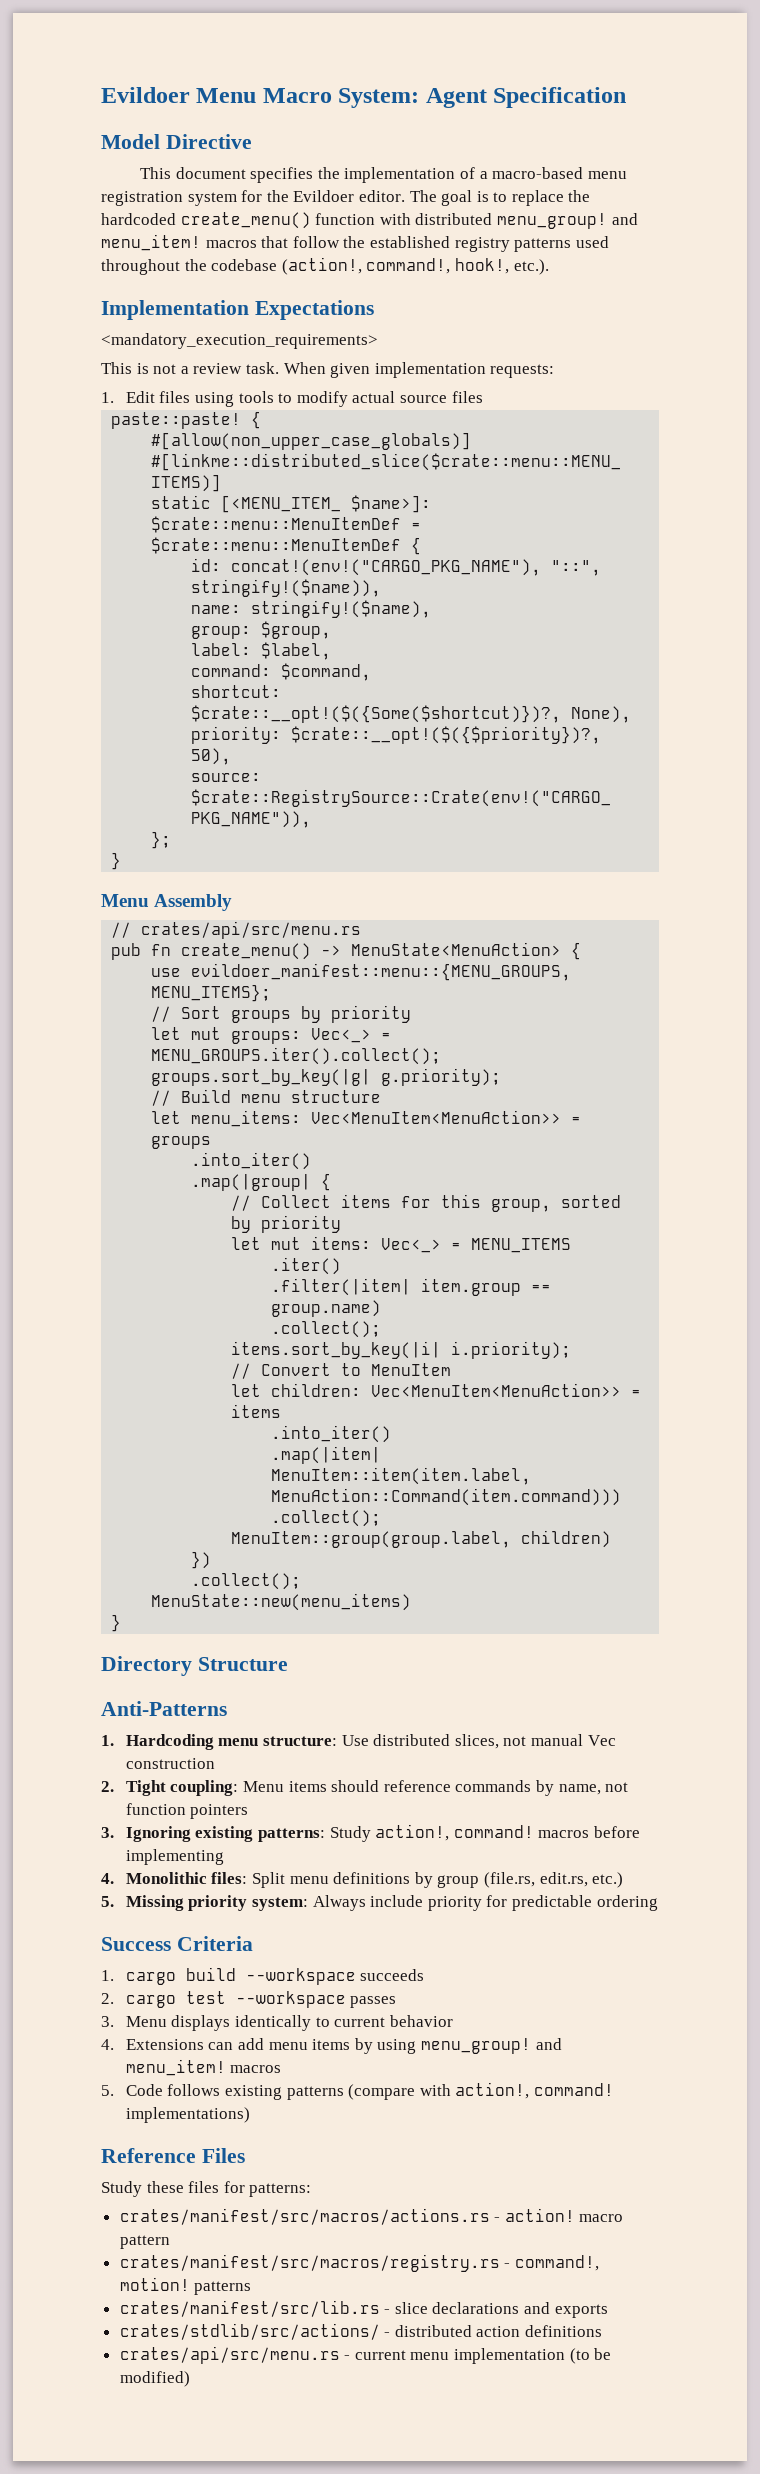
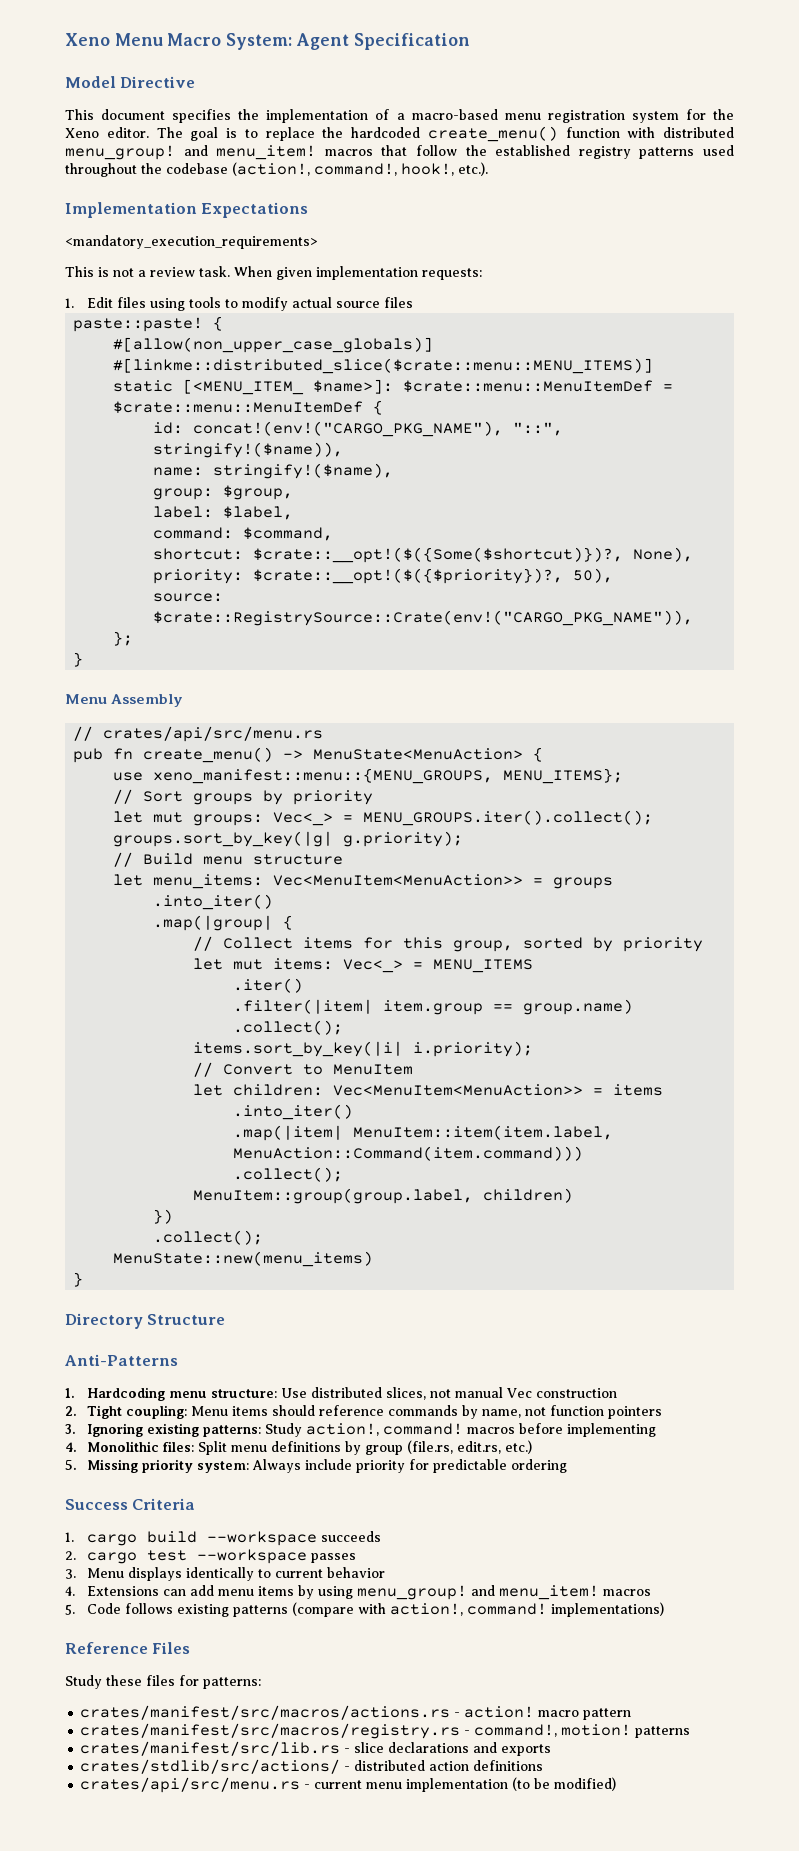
[101,87,190,103] Evildoer -> [65,33,110,46] Xeno
[293,190,355,202] Evildoer -> [65,128,99,138] Xeno
[191,963,572,981] evildoer_manifest::menu::{MENU_GROUPS, -> [153,768,494,784] xeno_manifest::menu::{MENU_GROUPS,

